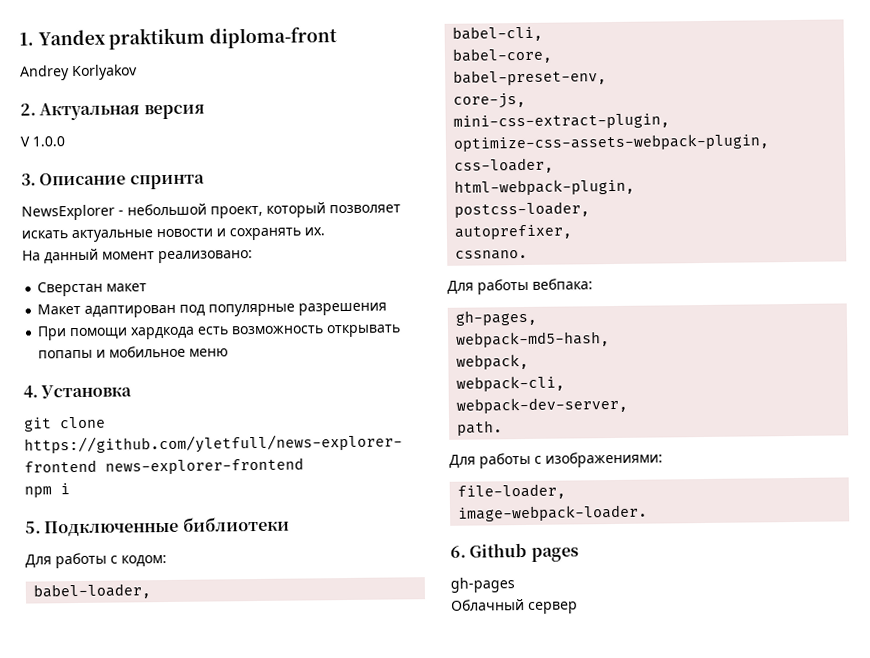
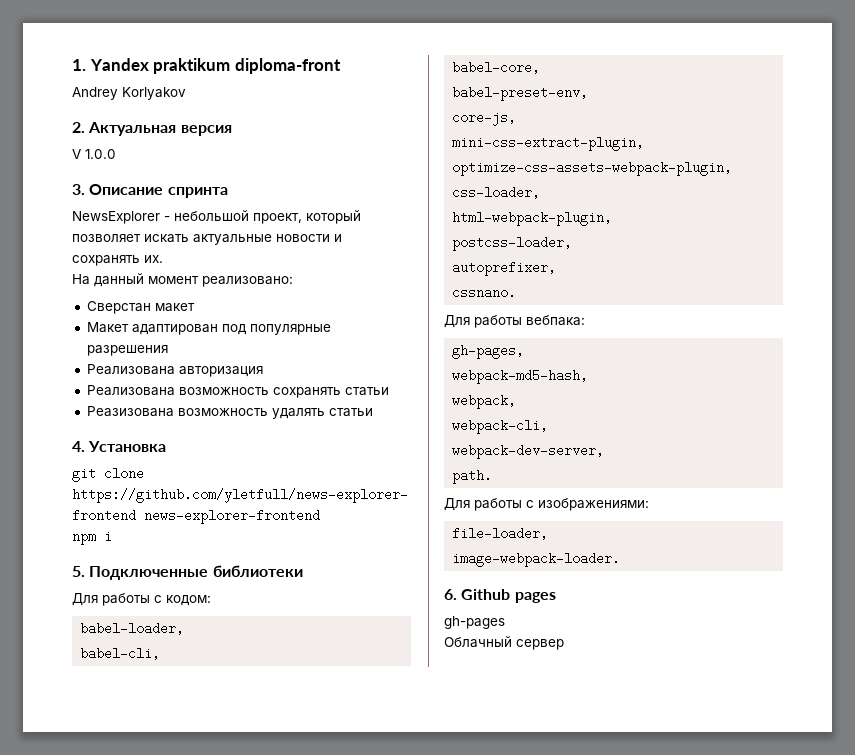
[37,324,402,341] [38,345,230,359] При помощи хардкода есть возможность открывать попапы и мобильное меню -> [86,364,263,377] [86,385,389,398] [86,406,373,419] Реализована авторизация // Реализована возможность сохранять статьи // Реазизована возможность удалять статьи

